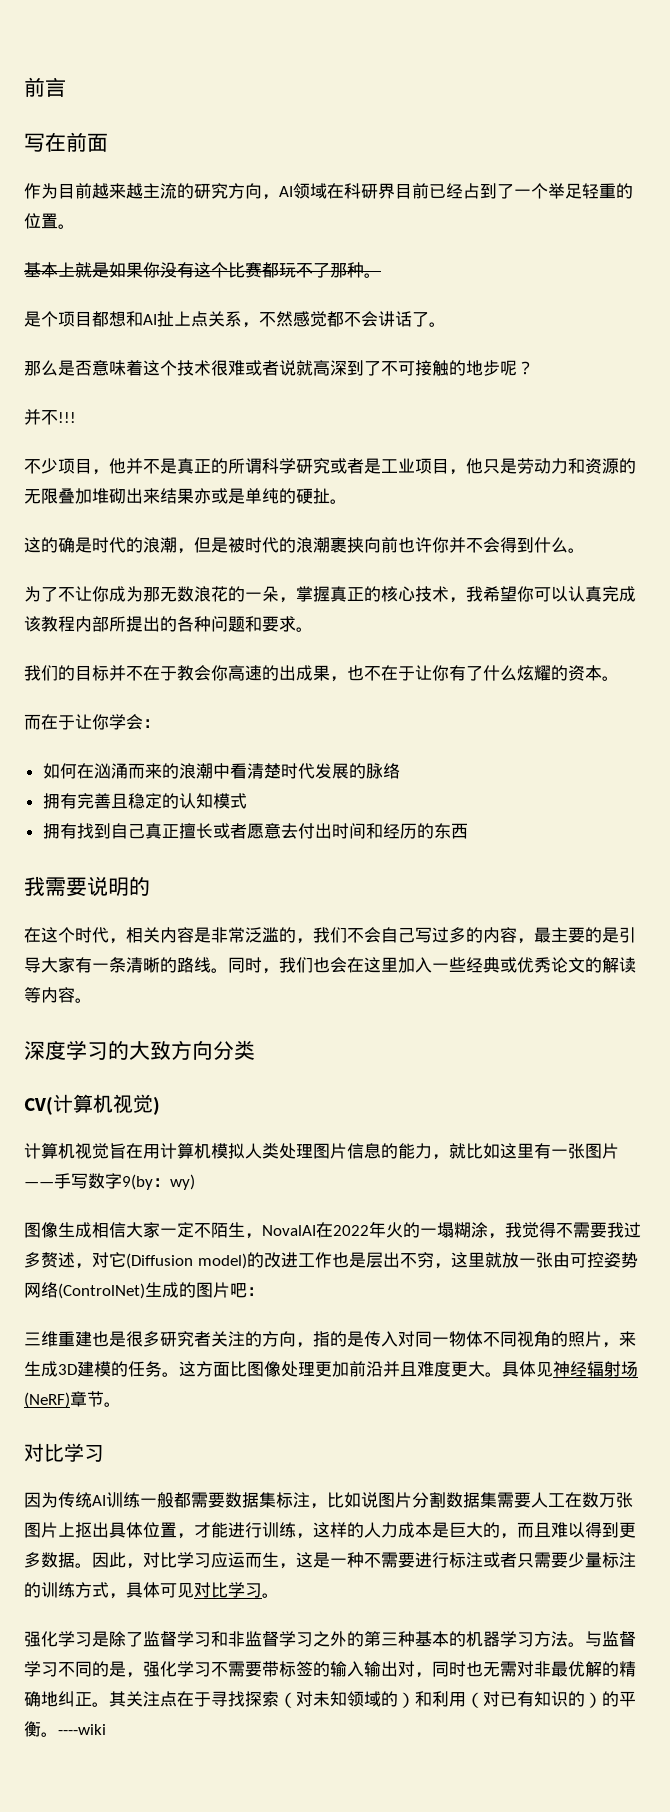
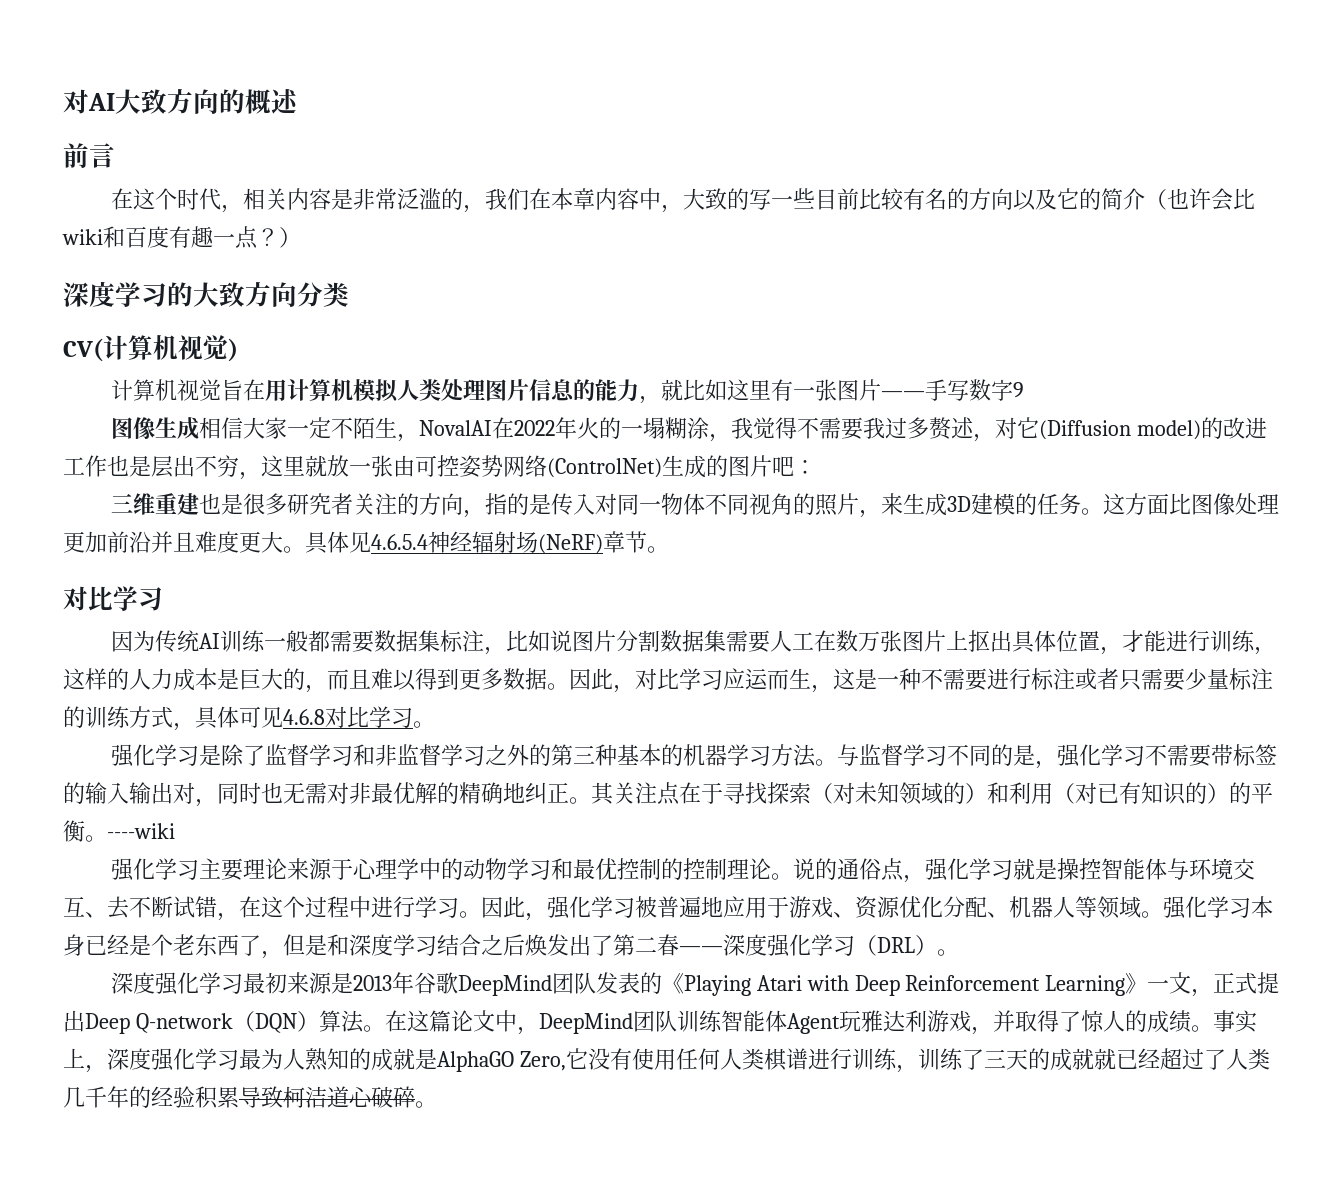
[24,77,66,97] [24,132,108,152] [24,183,633,200] [24,213,75,229] [24,262,381,278] [24,311,446,328] [24,360,534,376] [24,409,76,425] [24,458,636,475] [24,488,347,504] [24,537,585,554] [24,586,636,603] [24,616,313,632] [24,665,619,682] [24,714,160,730] [42,763,400,779] [42,793,247,809] [42,823,468,839] [24,876,150,896] 前言 // 写在前面 // 作为目前越来越主流的研究方向，AI领域在科研界目前已经占到了一个举足轻重的位置。 // 基本上就是如果你没有这个比赛都玩不了那种。 // 是个项目都想和AI扯上点关系，不然感觉都不会讲话了。 // 那么是否意味着这个技术很难或者说就高深到了不可接触的地步呢？ // 并不!!! // 不少项目，他并不是真正的所谓科学研究或者是工业项目，他只是劳动力和资源的无限叠加堆砌出来结果亦或是单纯的硬扯。 // 这的确是时代的浪潮，但是被时代的浪潮裹挟向前也许你并不会得到什么。 // 为了不让你成为那无数浪花的一朵，掌握真正的核心技术，我希望你可以认真完成该教程内部所提出的各种问题和要求。 // 我们的目标并不在于教会你高速的出成果，也不在于让你有了什么炫耀的资本。 // 而在于让你学会： // 如何在汹涌而来的浪潮中看清楚时代发展的脉络 // 拥有完善且稳定的认知模式 // 拥有找到自己真正擅长或者愿意去付出时间和经历的东西 // 我需要说明的 -> [63,88,299,114] [63,143,115,168] 对AI大致方向的概述 // 前言
[347,927,636,944] [24,957,636,974] [24,987,92,1003] 不会自己写过多的内容，最主要的是引导大家有一条清晰的路线。同时，我们也会在这里加入一些经典或优秀论文的解读等内容。 -> [528,188,1255,213] [62,226,301,249] 在本章内容中，大致的写一些目前比较有名的方向以及它的简介（也许会比wiki和百度有趣一点？）
[122,1174,195,1190] 9(by：wy) -> [1012,382,1024,398] 9
(553, 1369) none -> [371,534,428,550] 4.6.5.4
(194, 1590) none -> [283,709,325,725] 4.6.8
(106, 1729) none -> [110,858,1255,883] [63,896,1273,921] [63,934,959,959] [110,972,1280,997] [63,1010,1257,1035] [63,1048,1270,1073] [63,1086,437,1109] // 强化学习主要理论来源于心理学中的动物学习和最优控制的控制理论。说的通俗点，强化学习就是操控智能体与环境交互、去不断试错，在这个过程中进行学习。因此，强化学习被普遍地应用于游戏、资源优化分配、机器人等领域。强化学习本身已经是个老东西了，但是和深度学习结合之后焕发出了第二春——深度强化学习（DRL）。 // 深度强化学习最初来源是2013年谷歌DeepMind团队发表的《Playing Atari with Deep Reinforcement Learning》一文，正式提出Deep Q-network（DQN）算法。在这篇论文中，DeepMind团队训练智能体Agent玩雅达利游戏，并取得了惊人的成绩。事实上，深度强化学习最为人熟知的成就是AlphaGO Zero,它没有使用任何人类棋谱进行训练，训练了三天的成就就已经超过了人类几千年的经验积累导致柯洁道心破碎。

